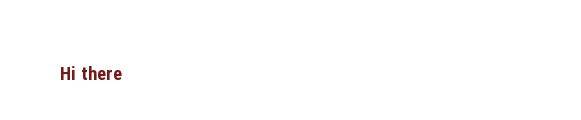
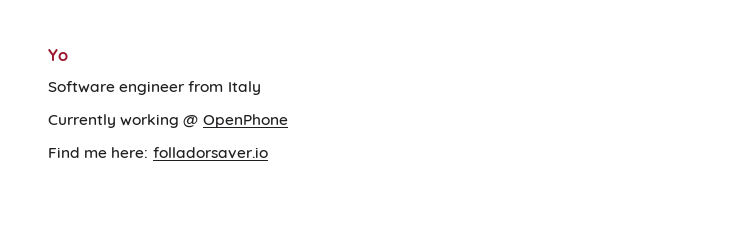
[60,66,122,80] Hi there -> [48,49,68,61] [48,81,261,95] [48,114,288,128] [48,147,268,159] Yo // Software engineer from Italy // Currently working @ OpenPhone // Find me here: folladorsaver.io

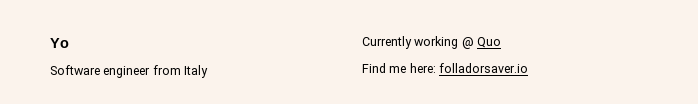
[202,114,288,128] OpenPhone -> [477,37,502,48] Quo

